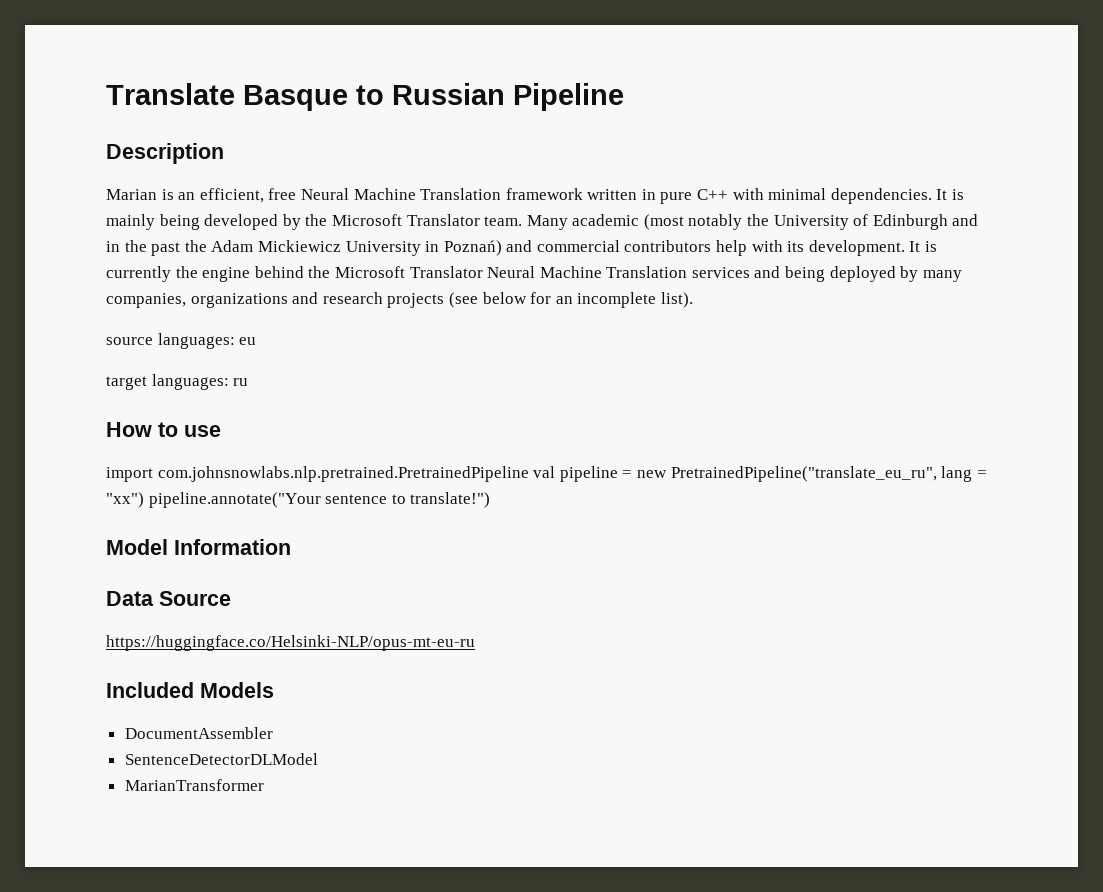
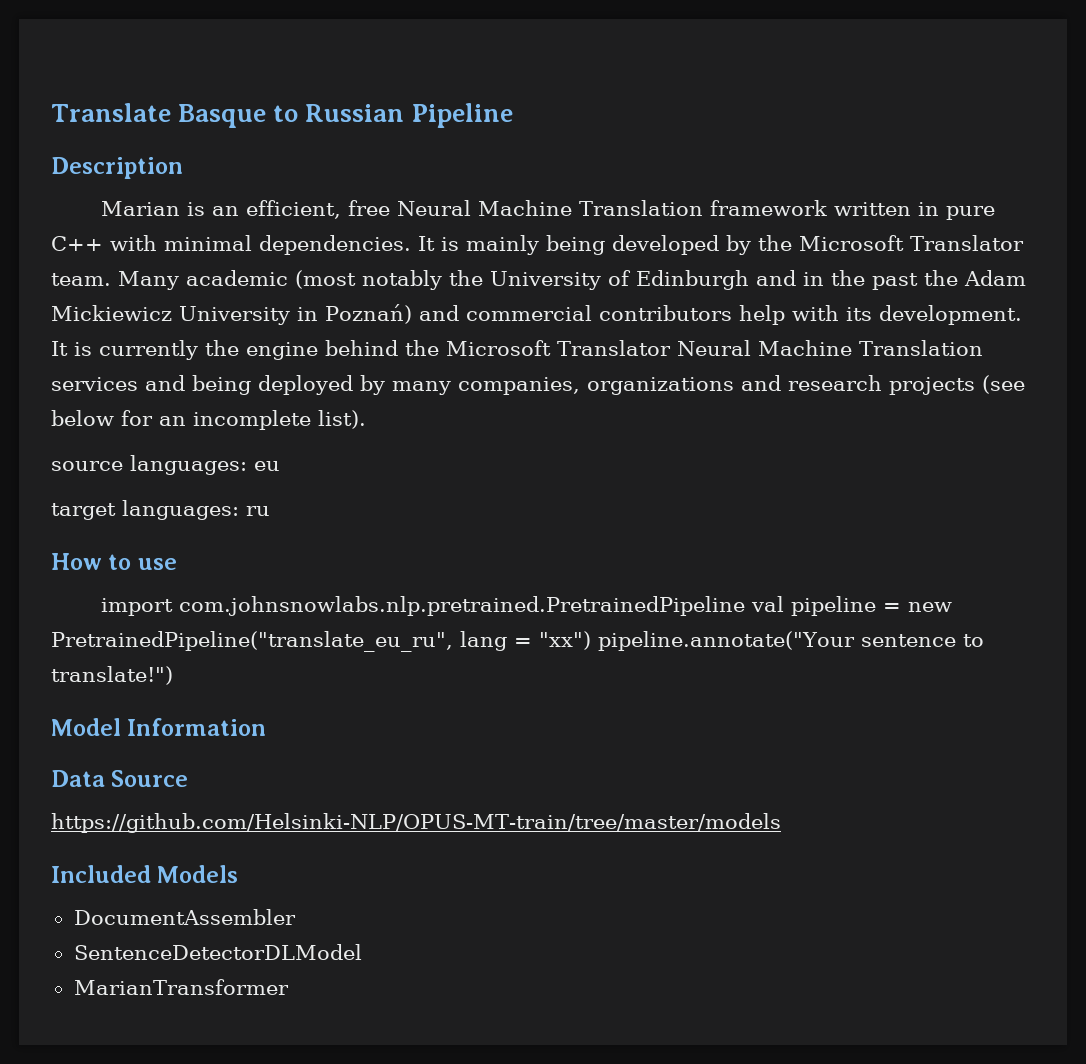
[106,635,475,651] https://huggingface.co/Helsinki-NLP/opus-mt-eu-ru -> [51,813,781,833] https://github.com/Helsinki-NLP/OPUS-MT-train/tree/master/models

